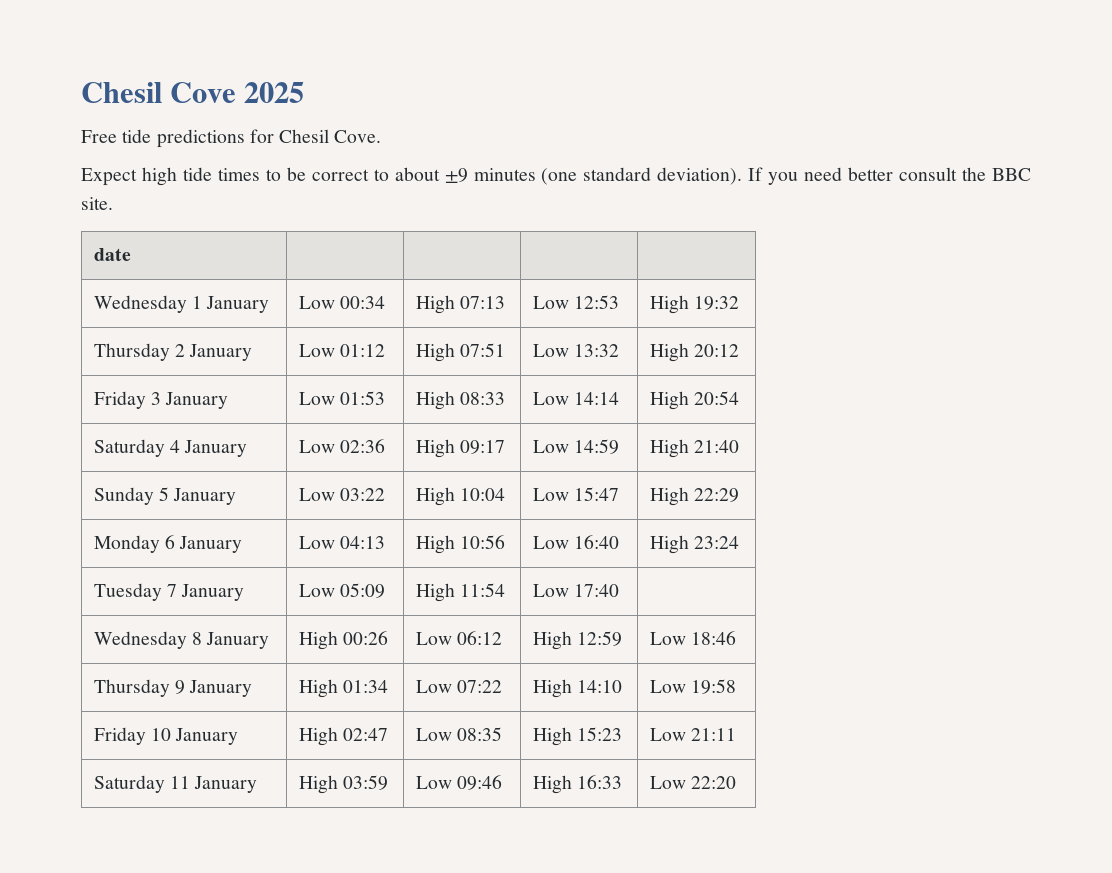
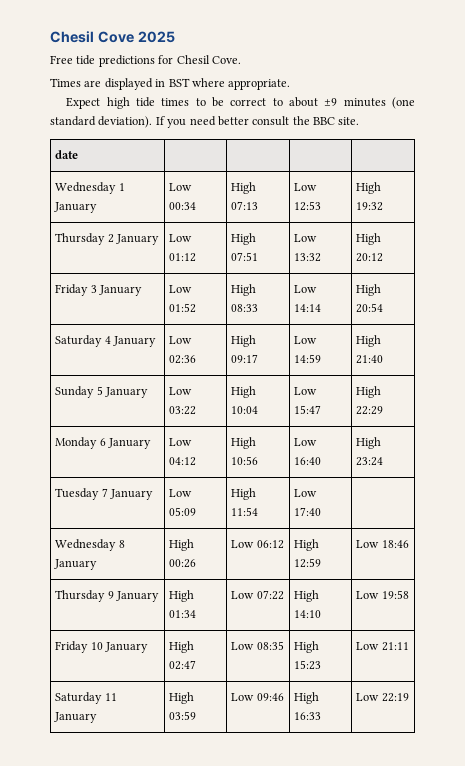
(382, 136) none -> [50,78,291,90] // Times are displayed in BST where appropriate.
[339,391,385,405] 01:53 -> [169,303,197,313] 01:52
[339,536,385,549] 04:13 -> [169,457,197,466] 04:12
[690,776,736,789] 22:20 -> [381,693,409,702] 22:19

